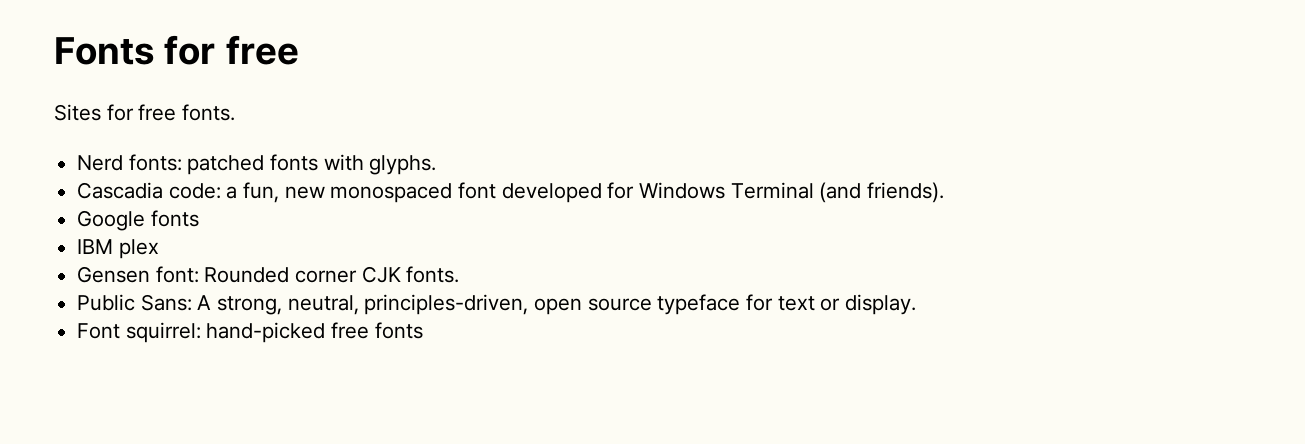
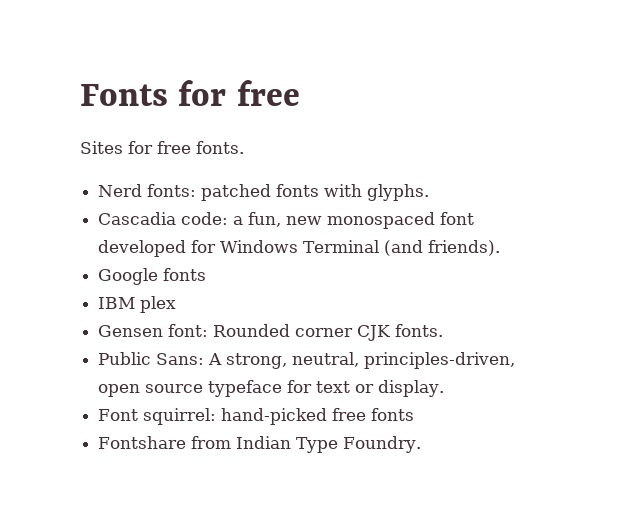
(423, 330) none -> [98,436,422,453] // Fontshare from Indian Type Foundry.

